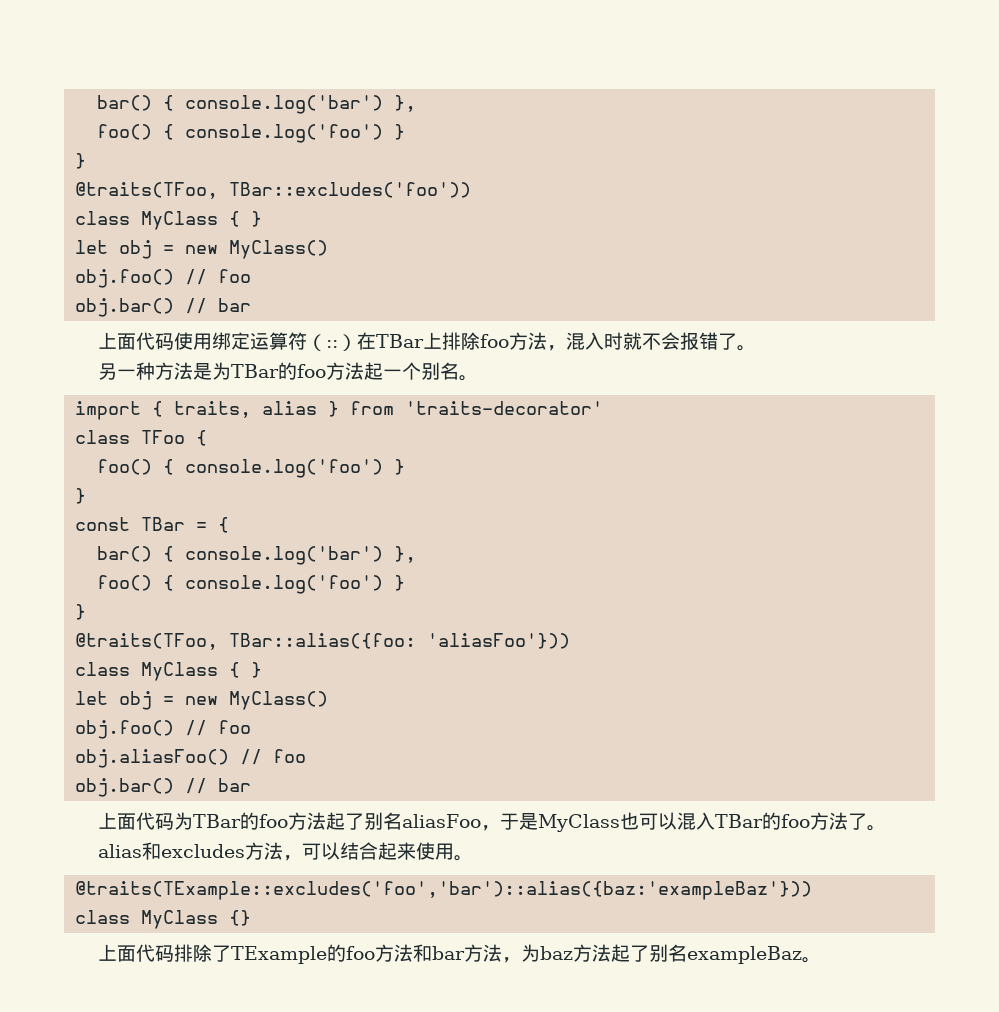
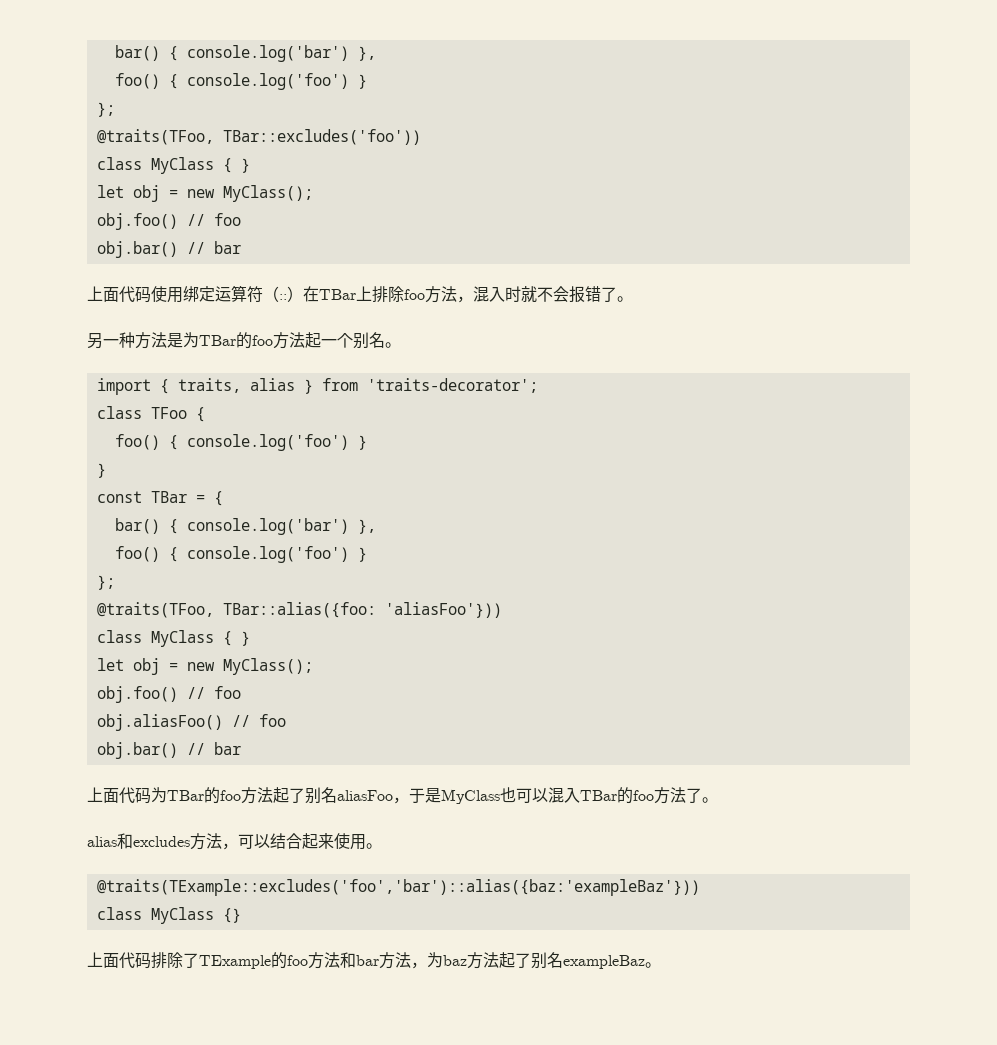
[97,95,417,114] [97,124,406,143] [75,153,87,169] bar() { console.log('bar') }, // foo() { console.log('foo') } // } -> [114,45,376,62] [114,73,367,90] [96,102,115,117] bar() { console.log('bar') }, // foo() { console.log('foo') } // };
[229,240,329,259] MyClass() -> [222,185,313,202] MyClass();
[405,401,604,415] 'traits-decorator' -> [366,378,538,393] 'traits-decorator';
[75,604,87,620] } -> [96,575,115,590] };
[229,691,329,710] MyClass() -> [222,658,313,675] MyClass();

